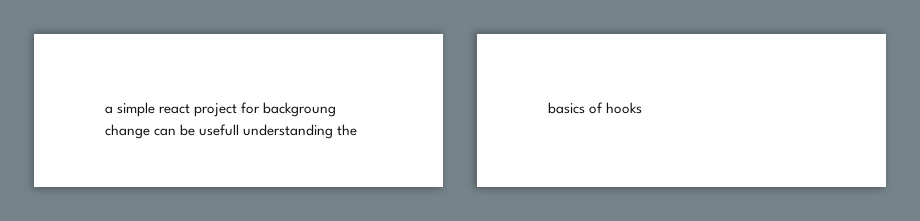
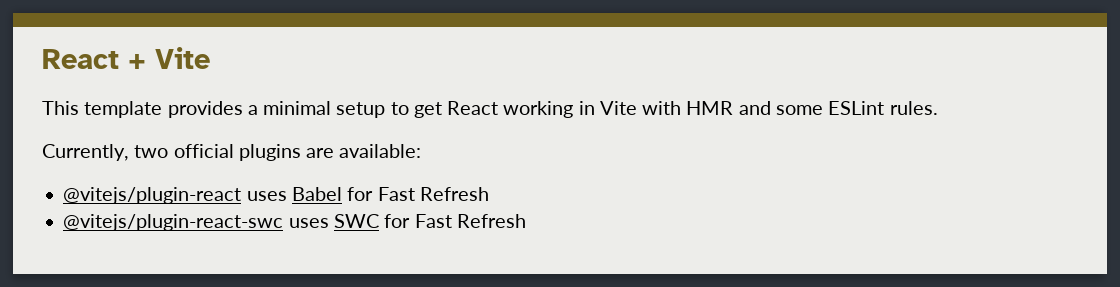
[105,102,337,117] [105,124,358,139] [548,102,643,114] a simple react project for backgroung change can be usefull understanding the basics of hooks -> [42,47,210,69] [42,101,938,118] [42,144,422,161] [63,187,489,204] [63,214,526,231] React + Vite // This template provides a minimal setup to get React working in Vite with HMR and some ESLint rules. // Currently, two official plugins are available: // @vitejs/plugin-react uses Babel for Fast Refresh // @vitejs/plugin-react-swc uses SWC for Fast Refresh

